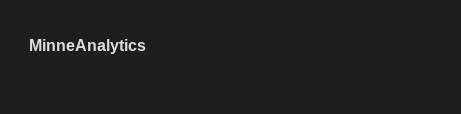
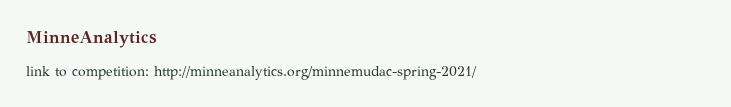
(146, 46) none -> [26,66,477,80] // link to competition: http://minneanalytics.org/minnemudac-spring-2021/

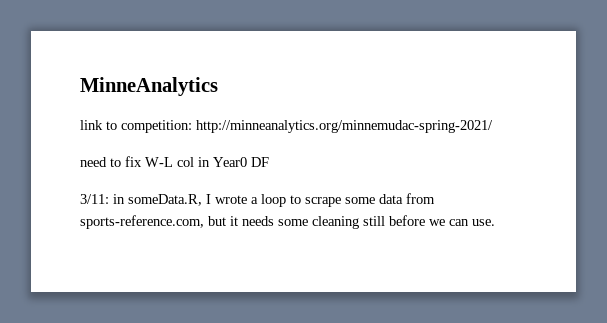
(477, 73) none -> [80,156,269,167] [80,193,435,207] [80,215,495,229] // need to fix W-L col in Year0 DF // 3/11: in someData.R, I wrote a loop to scrape some data from sports-reference.com, but it needs some cleaning still before we can use.

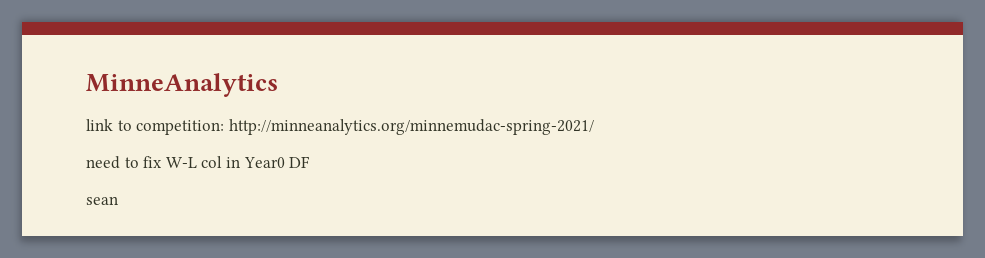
[80,193,435,207] [80,215,495,229] 3/11: in someData.R, I wrote a loop to scrape some data from sports-reference.com, but it needs some cleaning still before we can use. -> [86,196,118,205] sean

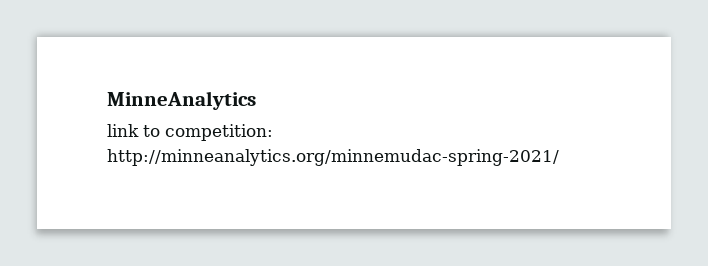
[86,156,311,169] [86,196,118,205] // need to fix W-L col in Year0 DF // sean -> (559, 157) none

